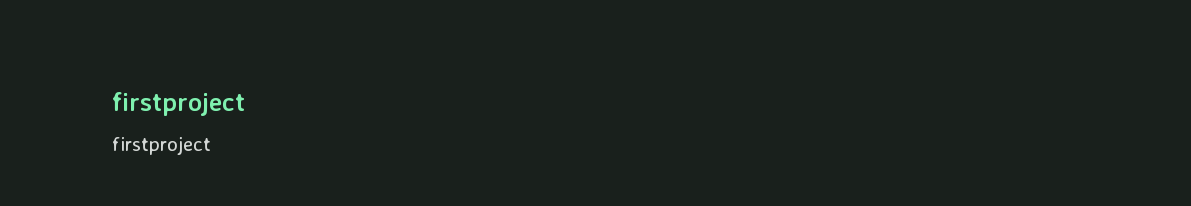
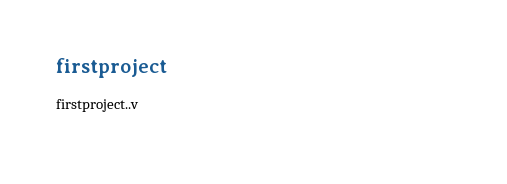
[112,136,211,155] firstproject -> [56,99,139,112] firstproject..v

